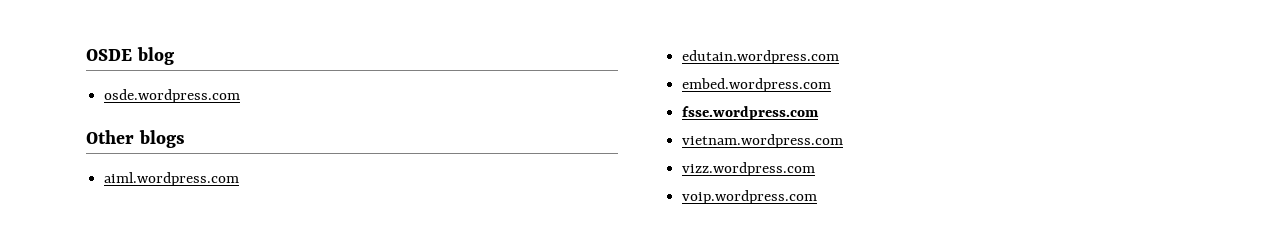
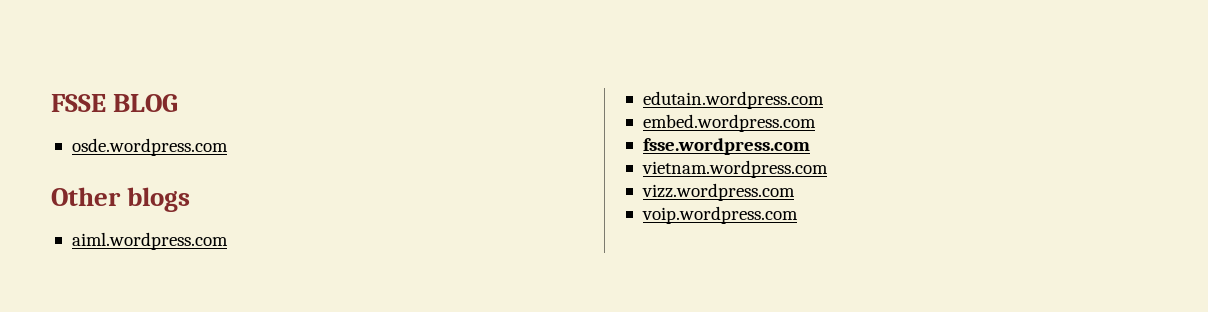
[86,47,174,65] OSDE blog -> [51,94,179,112] FSSE BLOG

